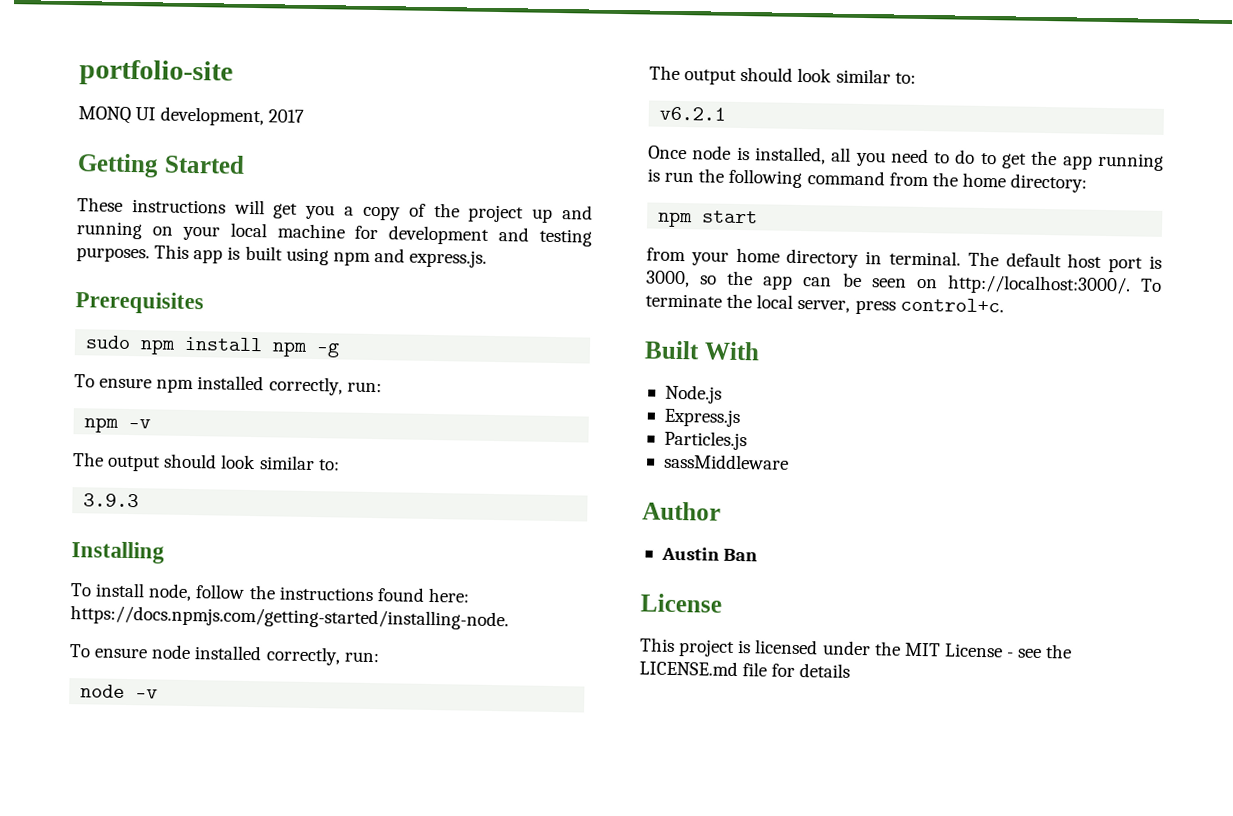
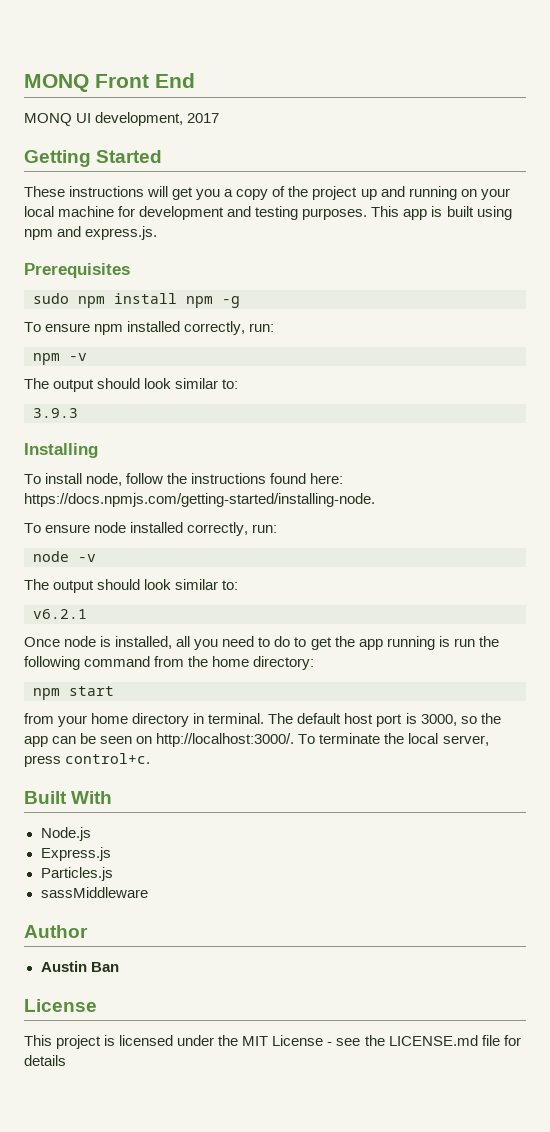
[79,59,233,87] portfolio-site -> [24,73,195,92] MONQ Front End

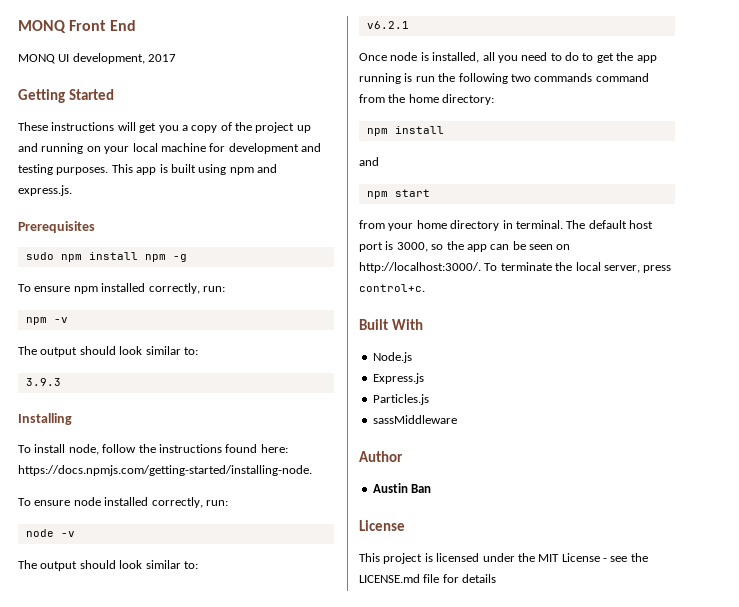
(80, 663) none -> [510,73,593,82] two commands
(315, 663) none -> [366,126,444,136] [359,157,379,166] // npm install // and

